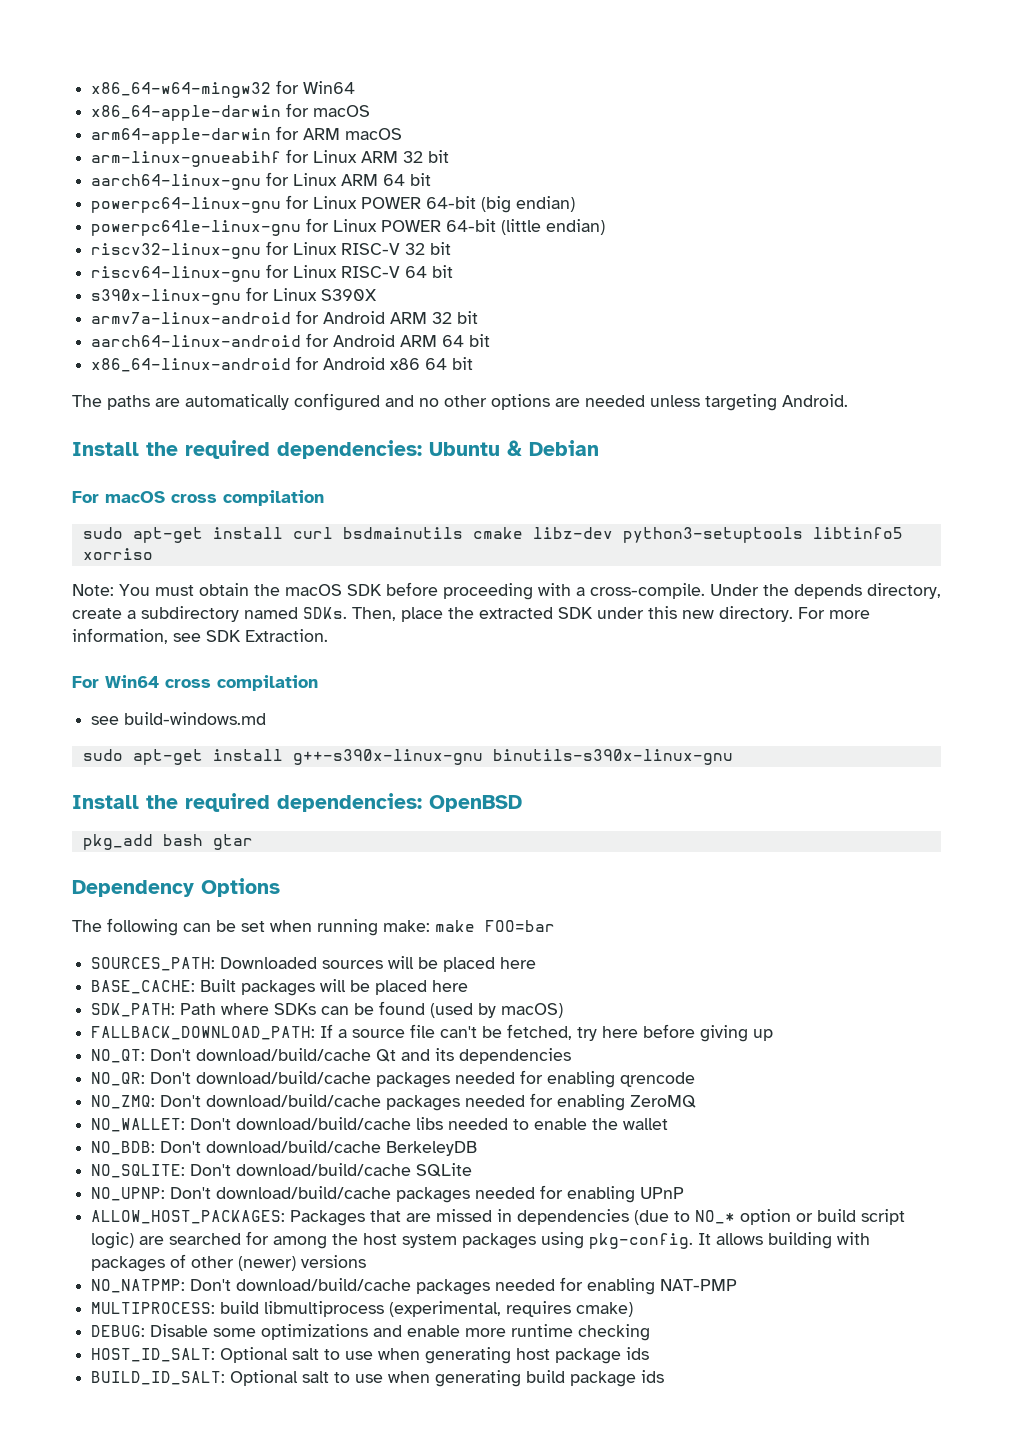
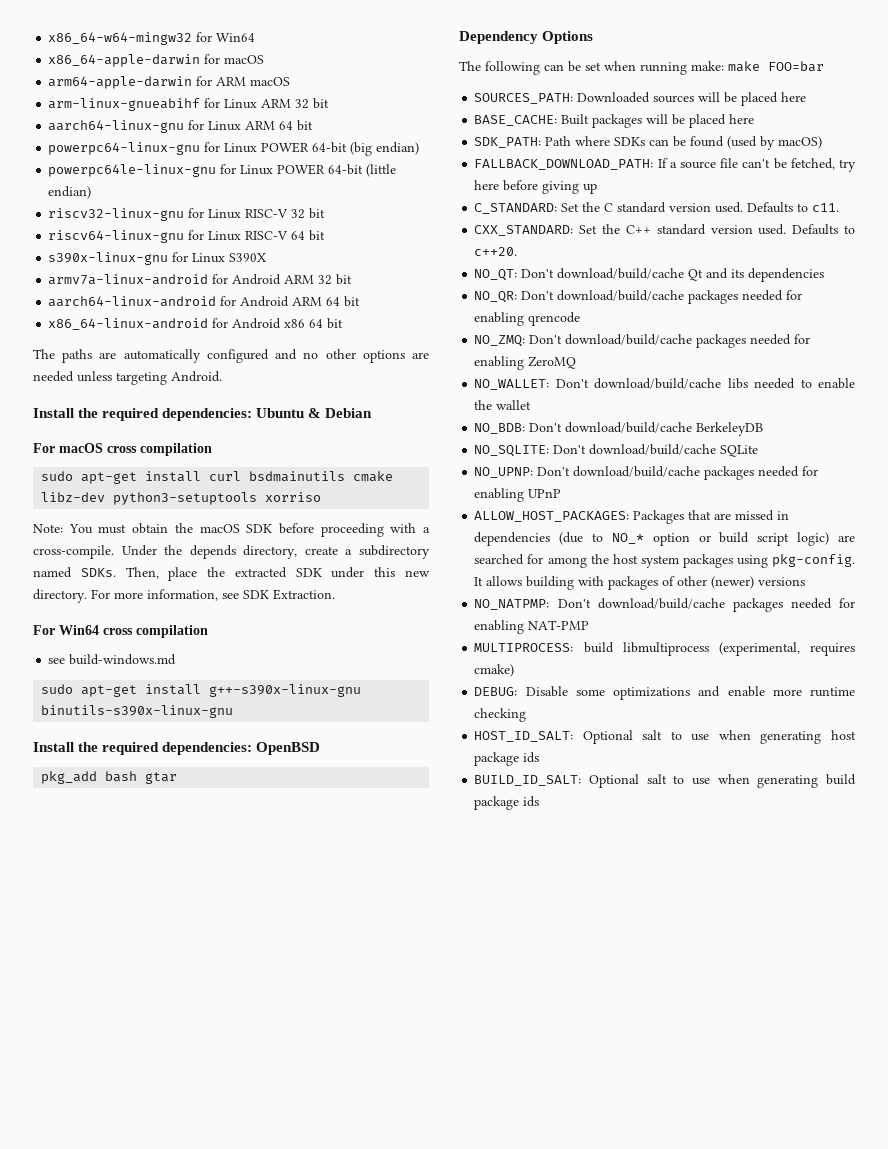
[812,527,903,539] libtinfo5 -> (258, 498) none
(774, 1035) none -> [474,202,840,214] [474,224,855,236] [474,247,518,256] // C_STANDARD: Set the C standard version used. Defaults to c11. // CXX_STANDARD: Set the C++ standard version used. Defaults to c++20.

